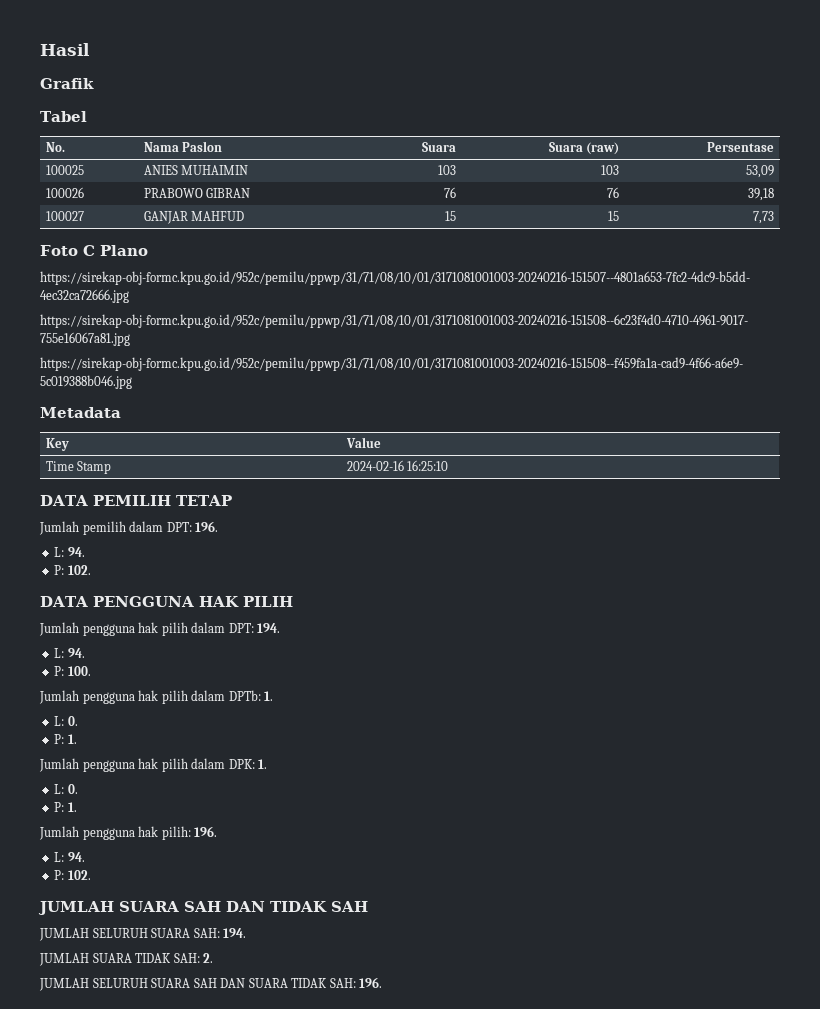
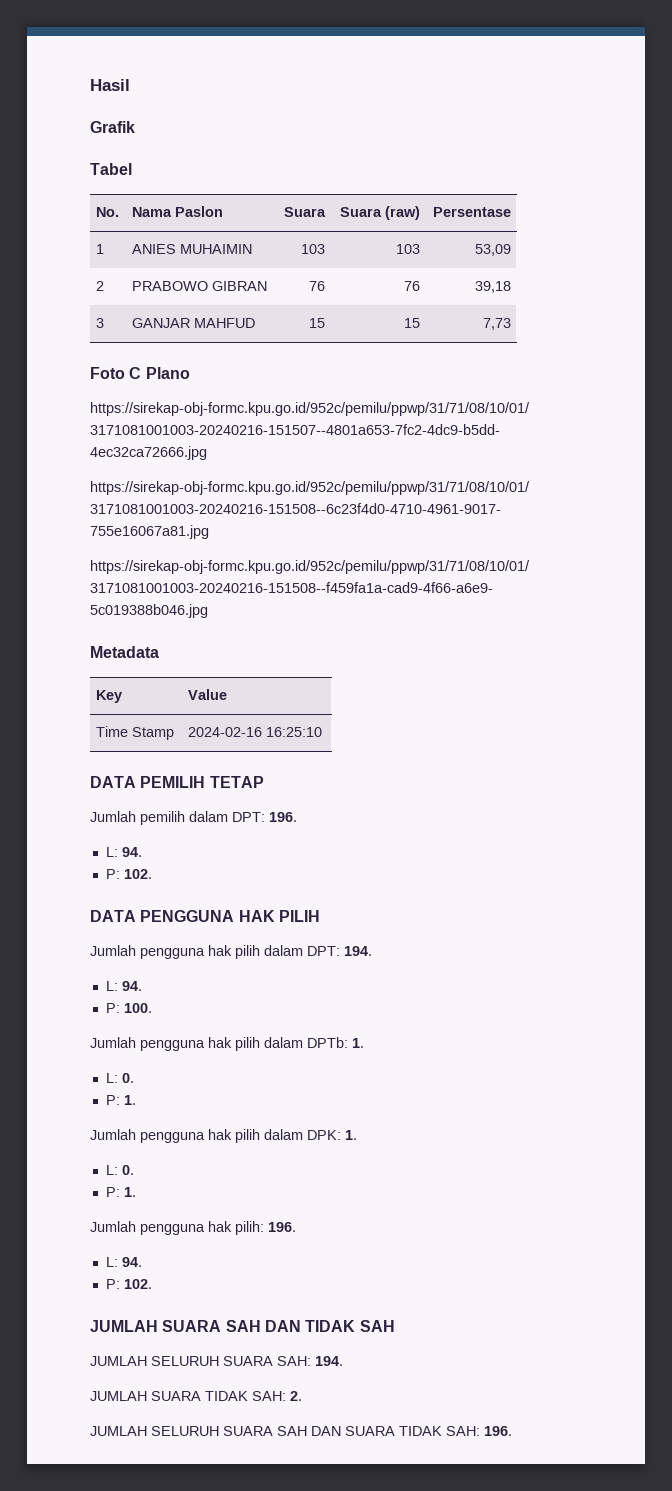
[45,165,84,175] 100025 -> [96,244,105,254] 1
[45,187,84,198] 100026 -> [96,281,105,291] 2
[45,211,84,221] 100027 -> [96,318,105,328] 3

